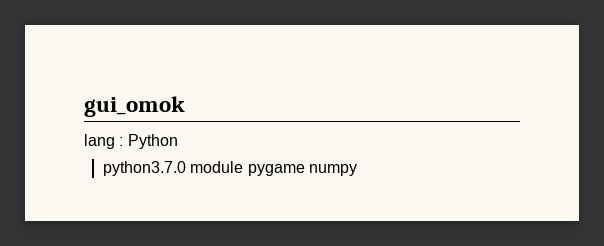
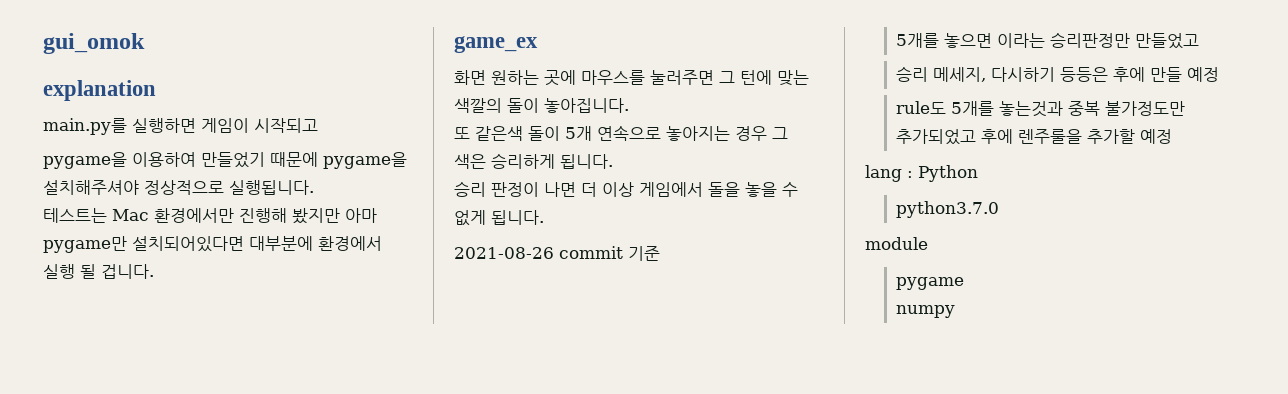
(185, 106) none -> [43,80,156,101] [43,118,318,135] [43,152,407,169] [43,180,314,195] [43,208,377,224] [43,236,382,253] [43,264,154,279] [454,36,538,53] [454,70,809,86] [454,98,629,113] [454,125,788,141] [454,153,613,169] [454,181,798,197] [454,210,544,226] [454,246,660,261] [895,32,1199,49] [895,66,1219,82] [895,101,1185,117] [895,129,1172,145] // explanation // main.py를 실행하면 게임이 시작되고 // pygame을 이용하여 만들었기 때문에 pygame을 설치해주셔야 정상적으로 실행됩니다. // 테스트는 Mac 환경에서만 진행해 봤지만 아마 pygame만 설치되어있다면 대부분에 환경에서 실행 될 겁니다. // game_ex // 화면 원하는 곳에 마우스를 눌러주면 그 턴에 맞는 색깔의 돌이 놓아집니다. // 또 같은색 돌이 5개 연속으로 놓아지는 경우 그 색은 승리하게 됩니다. // 승리 판정이 나면 더 이상 게임에서 돌을 놓을 수 없게 됩니다. // 2021-08-26 commit 기준 // 5개를 놓으면 이라는 승리판정만 만들었고 // 승리 메세지, 다시하기 등등은 후에 만들 예정 // rule도 5개를 놓는것과 중복 불가정도만 추가되었고 후에 렌주룰을 추가할 예정
(187, 168) none -> (999, 209) //
(244, 167) none -> (928, 243) //
(305, 170) none -> (964, 283) //

